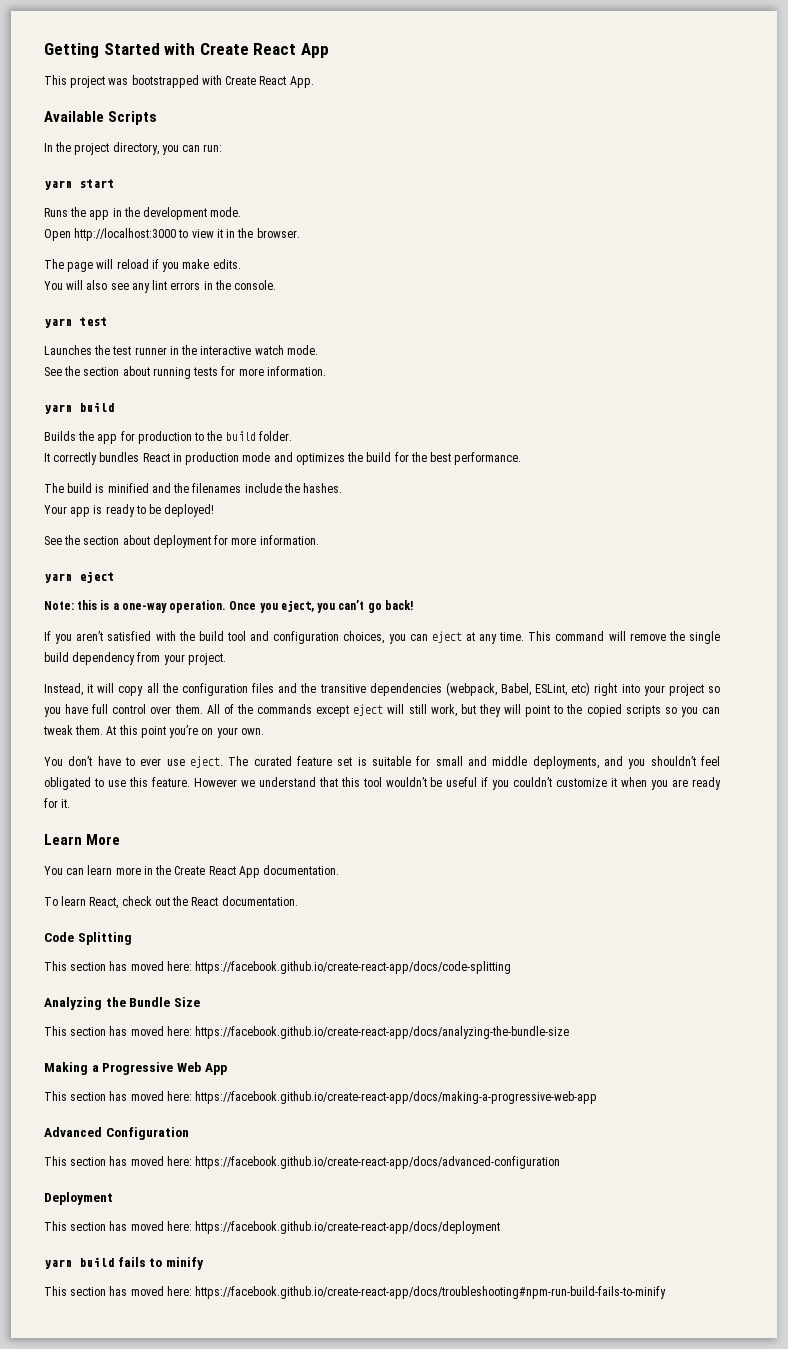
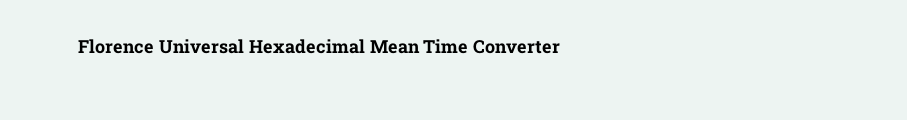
[44,43,329,58] [44,75,314,88] [44,111,158,125] [44,142,223,155] [44,179,114,190] [44,207,242,220] [44,228,300,241] [44,259,241,272] [44,280,277,293] [44,317,107,328] [44,345,318,355] [44,366,326,379] [44,402,114,414] [44,431,292,444] [44,452,522,465] [44,483,343,493] [44,504,215,517] [44,535,319,548] [44,571,114,583] [44,600,413,613] [44,631,720,644] [44,652,226,665] [44,682,720,696] [44,704,721,717] [43,725,264,738] [44,756,720,769] [44,777,721,790] [44,798,71,808] [44,834,121,845] [44,865,340,878] [44,896,298,909] [44,932,132,945] [44,961,512,974] [44,997,200,1010] [44,1026,570,1039] [44,1062,227,1075] [44,1091,598,1104] [44,1127,189,1140] [44,1156,561,1169] [44,1192,113,1205] [44,1221,501,1234] [44,1257,204,1270] [44,1286,667,1299] Getting Started with Create React App // This project was bootstrapped with Create React App. // Available Scripts // In the project directory, you can run: // yarn start // Runs the app in the development mode. // Open http://localhost:3000 to view it in the browser. // The page will reload if you make edits. // You will also see any lint errors in the console. // yarn test // Launches the test runner in the interactive watch mode. // See the section about running tests for more information. // yarn build // Builds the app for production to the build folder. // It correctly bundles React in production mode and optimizes the build for the best performance. // The build is minified and the filenames include the hashes. // Your app is ready to be deployed! // See the section about deployment for more information. // yarn eject // Note: this is a one-way operation. Once you eject, you can’t go back! // If you aren’t satisfied with the build tool and configuration choices, you can eject at any time. This command will remove the single build dependency from your project. // Instead, it will copy all the configuration files and the transitive dependencies (webpack, Babel, ESLint, etc) right into your project so you have full control over them. All of the commands except eject will still work, but they will point to the copied scripts so you can tweak them. At this point you’re on your own. // You don’t have to ever use eject. The curated feature set is suitable for small and middle deployments, and you shouldn’t feel obligated to use this feature. However we understand that this tool wouldn’t be useful if you couldn’t customize it when you are ready for it. // Learn More // You can learn more in the Create React App documentation. // To learn React, check out the React documentation. // Code Splitting // This section has moved here: https://facebook.github.io/create-react-app/docs/code-splitting // Analyzing the Bundle Size // This section has moved here: https://facebook.github.io/create-react-app/docs/analyzing-the-bundle-size // Making a Progressive Web App // This section has moved here: https://facebook.github.io/create-react-app/docs/making-a-progressive-web-app // Advanced Configuration // This section has moved here: https://facebook.github.io/create-react-app/docs/advanced-configuration // Deployment // This section has moved here: https://facebook.github.io/create-react-app/docs/deployment // yarn build fails to minify // This section has moved here: https://facebook.github.io/create-react-app/docs/troubleshooting#npm-run-build-fails-to-minify -> [78,39,561,54] Florence Universal Hexadecimal Mean Time Converter

